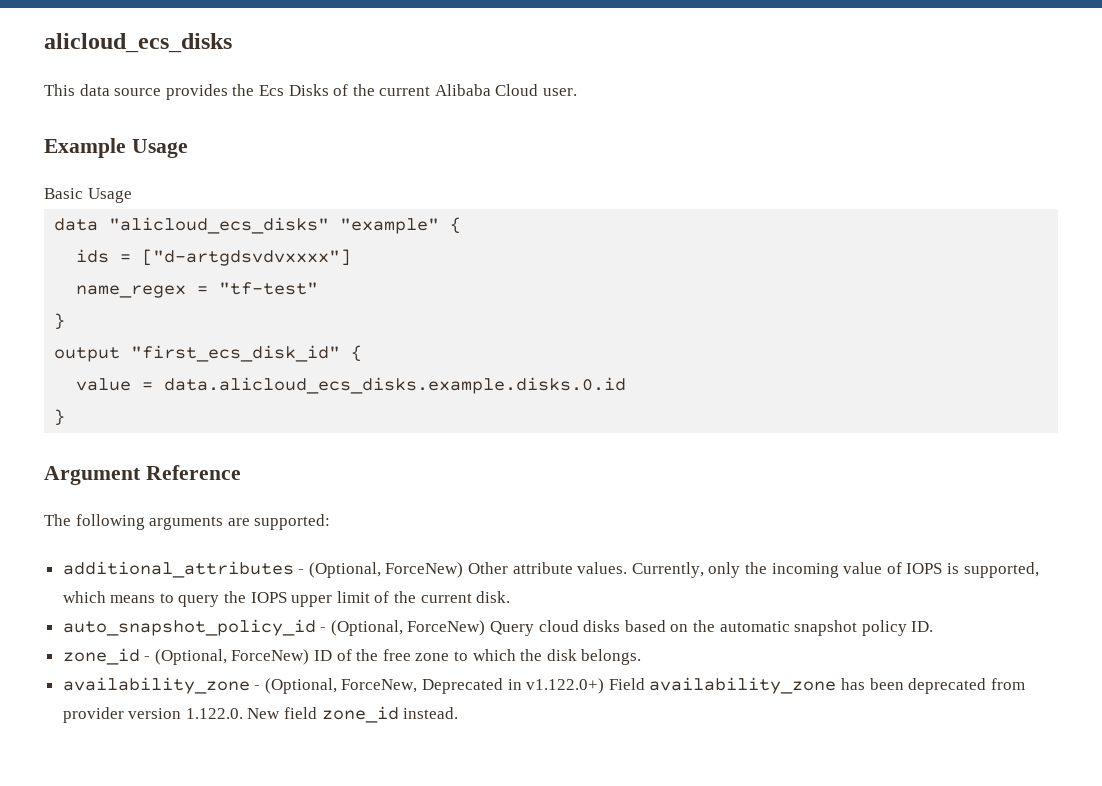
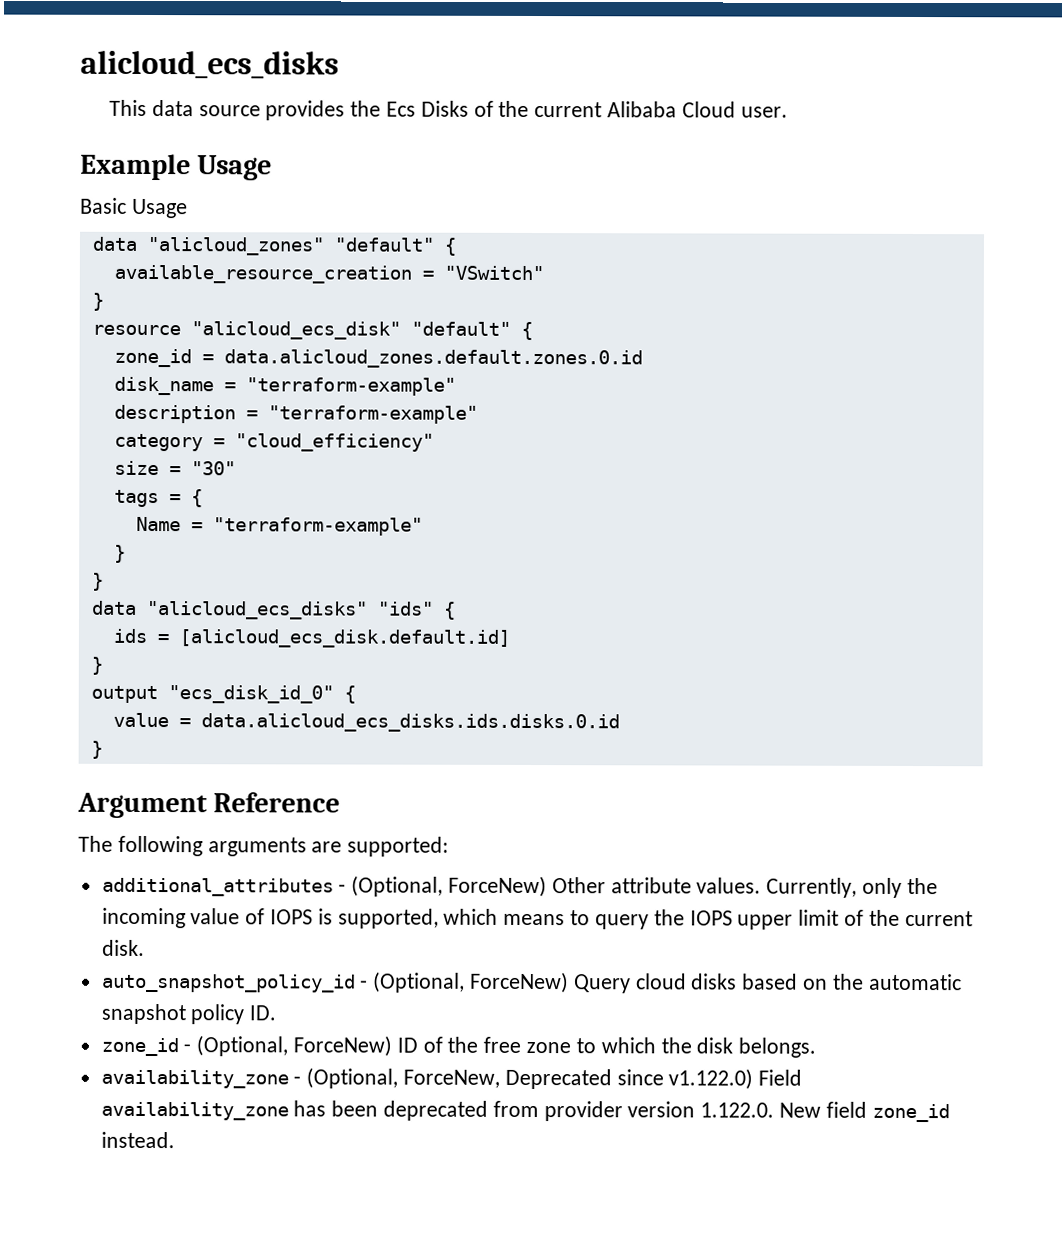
(132, 195) none -> [91,236,456,256] [113,264,544,284] [91,292,104,311] [91,321,533,341] [113,348,643,369] [113,376,456,396] [113,404,478,424] [113,433,434,452] [113,460,236,476] [113,489,203,508] [135,516,423,536] [113,544,126,563] [91,572,104,591] // data "alicloud_zones" "default" { // available_resource_creation = "VSwitch" // } // resource "alicloud_ecs_disk" "default" { // zone_id = data.alicloud_zones.default.zones.0.id // disk_name = "terraform-example" // description = "terraform-example" // category = "cloud_efficiency" // size = "30" // tags = { // Name = "terraform-example" // } // }
[340,218,440,234] "example" -> [377,601,434,616] "ids"
[142,249,352,266] [76,282,319,298] ["d-artgdsvdvxxxx"] // name_regex = "tf-test" -> [178,629,510,648] [alicloud_ecs_disk.default.id]
[131,345,341,362] "first_ecs_disk_id" -> [167,685,334,704] "ecs_disk_id_0"
[164,377,627,394] data.alicloud_ecs_disks.example.disks.0.id -> [200,713,620,733] data.alicloud_ecs_disks.ids.disks.0.id
[507,678,605,694] in v1.122.0+) -> [616,1068,754,1090] since v1.122.0)

